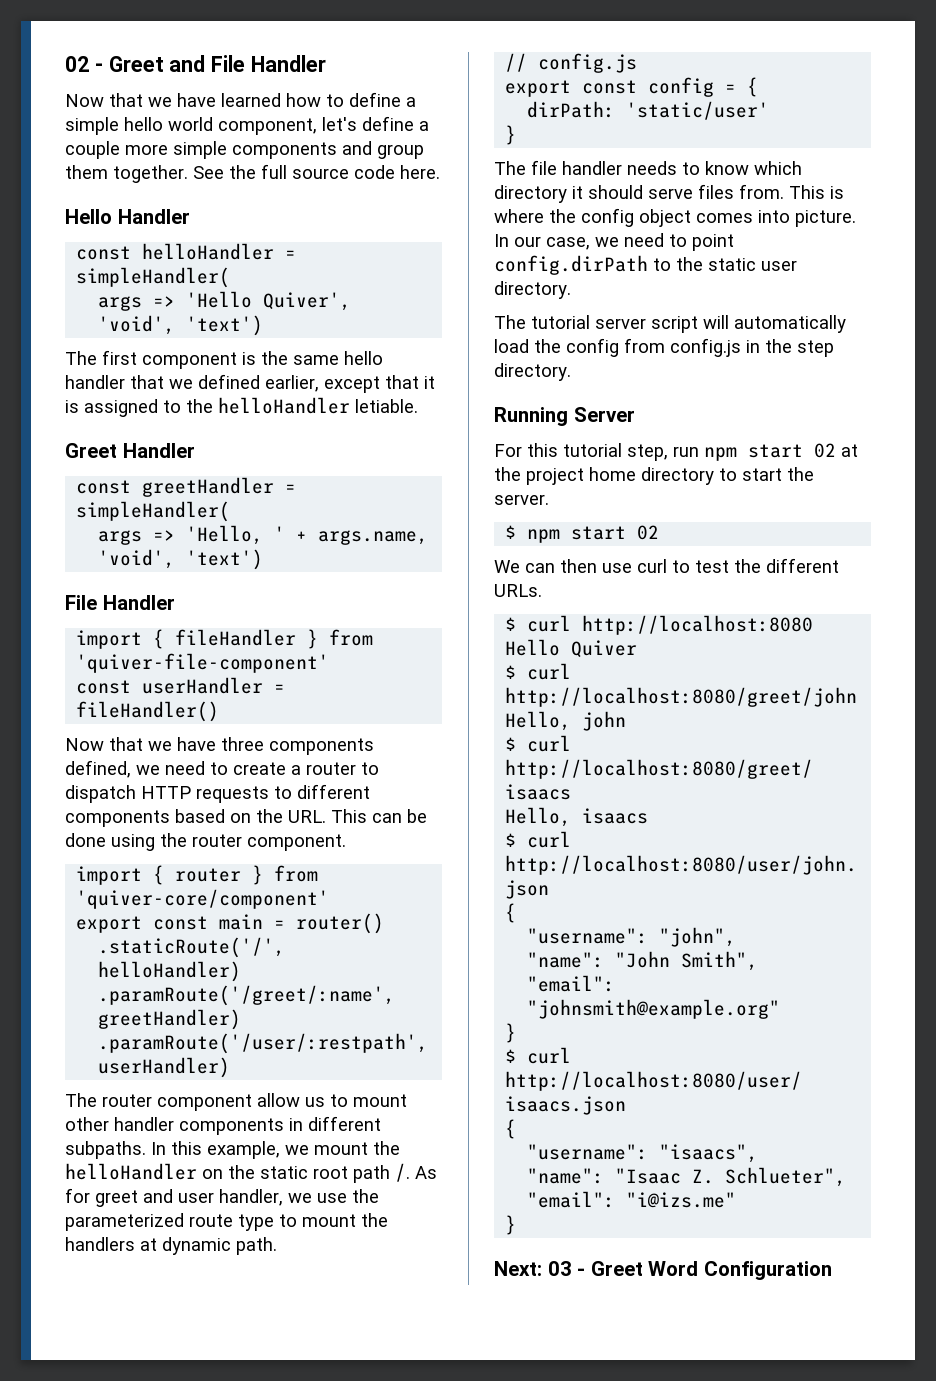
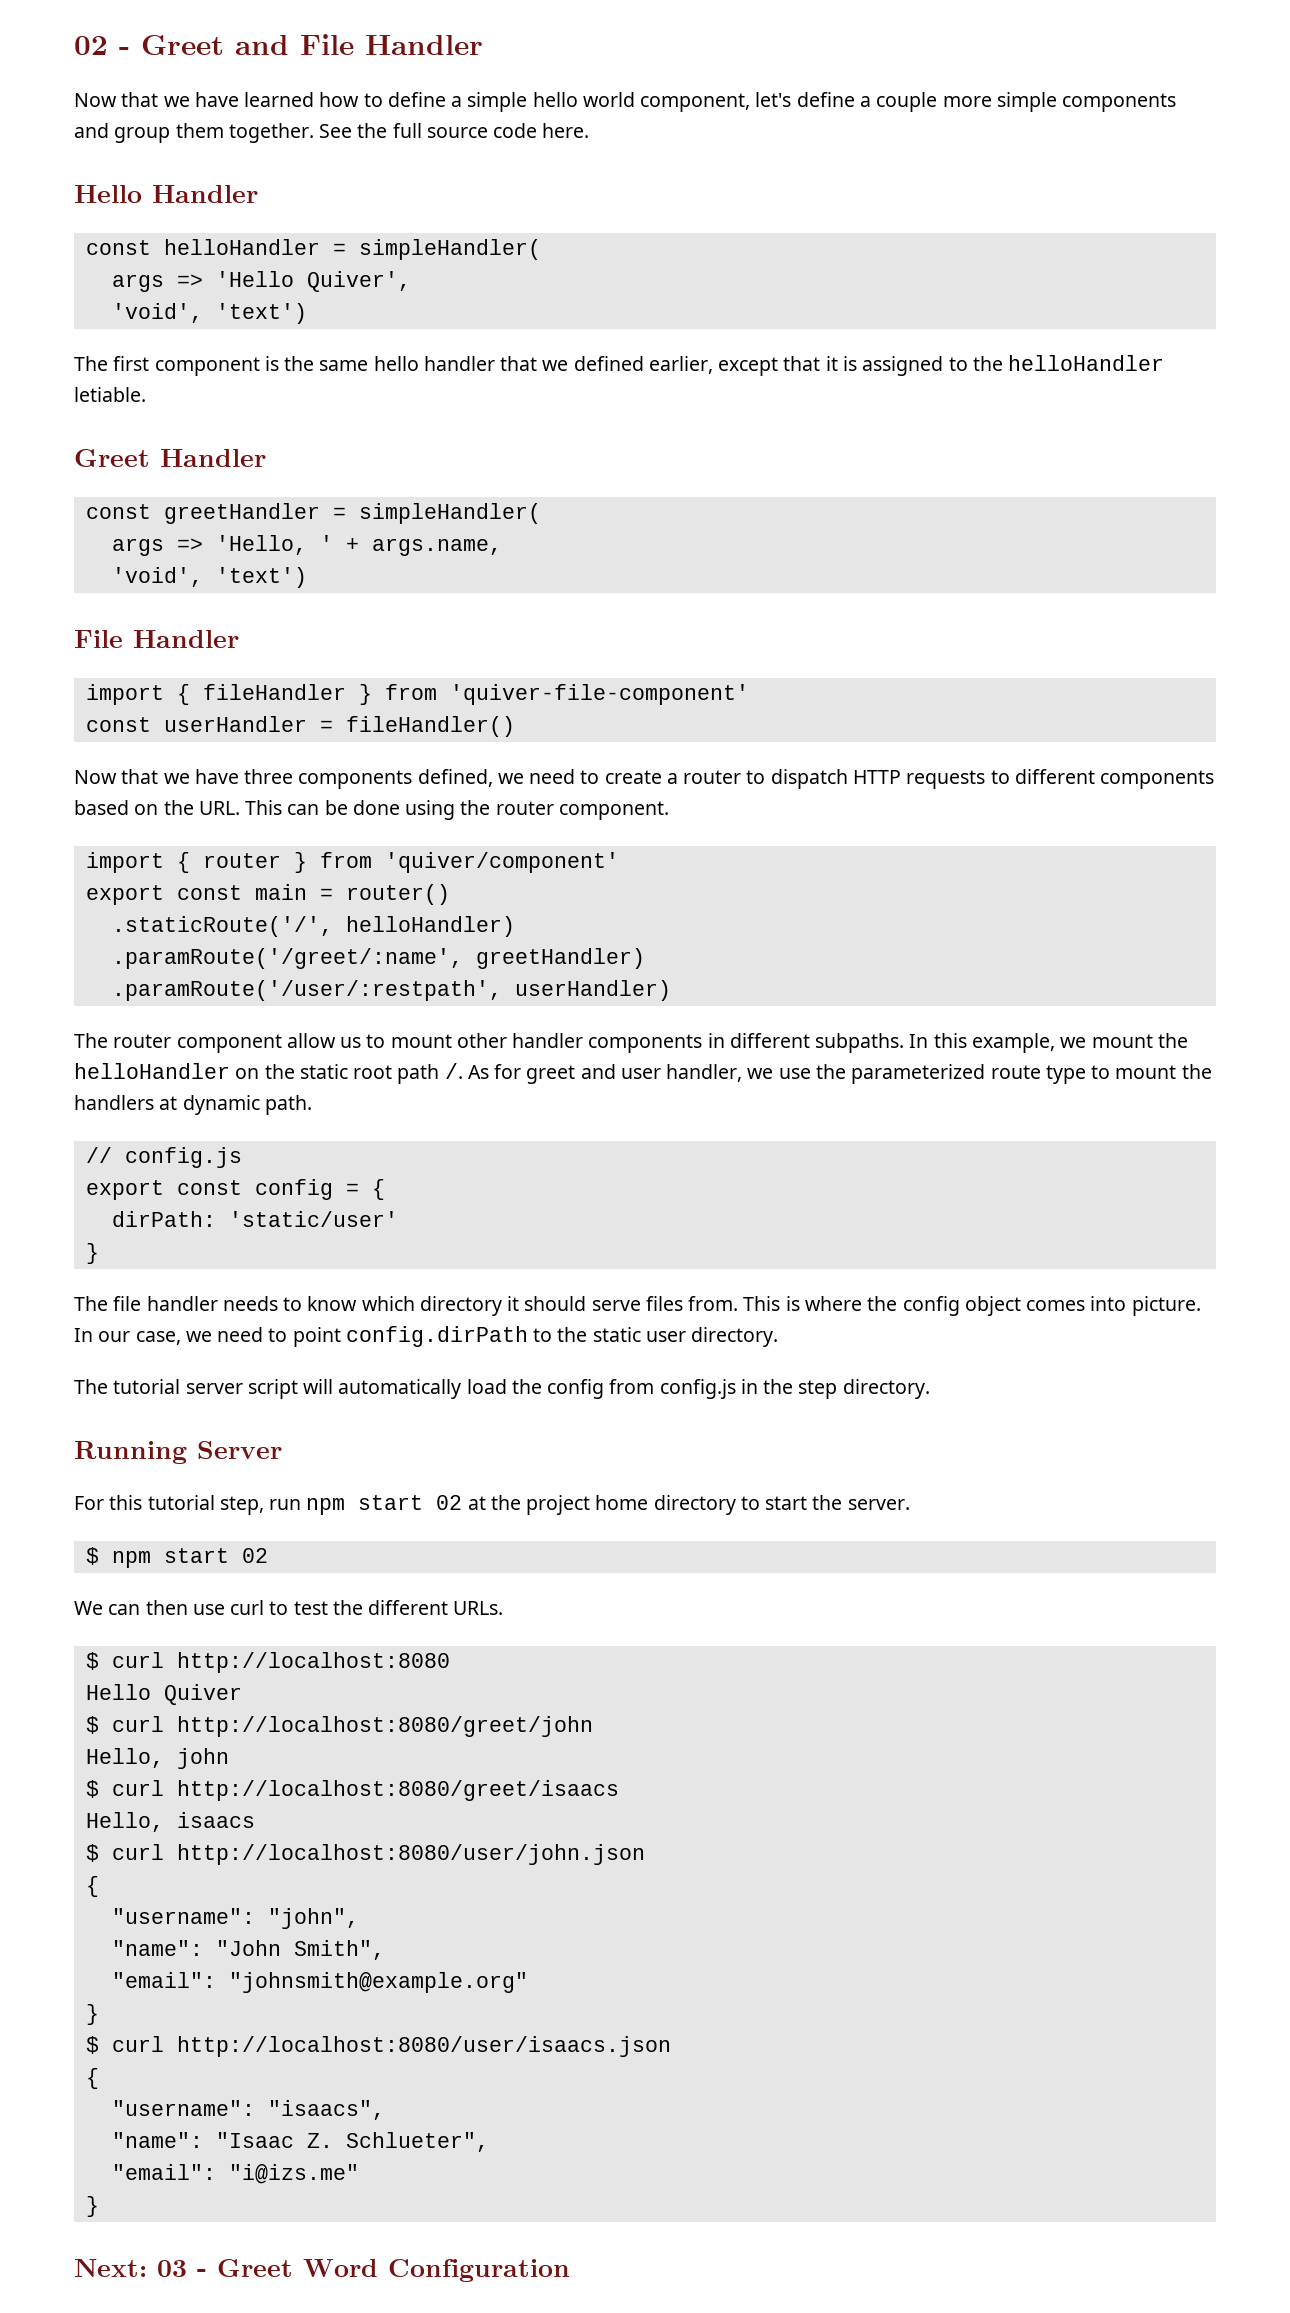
[76,889,330,909] 'quiver-core/component' -> [384,852,619,873] 'quiver/component'

